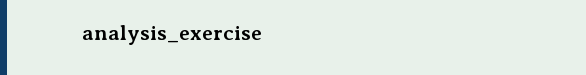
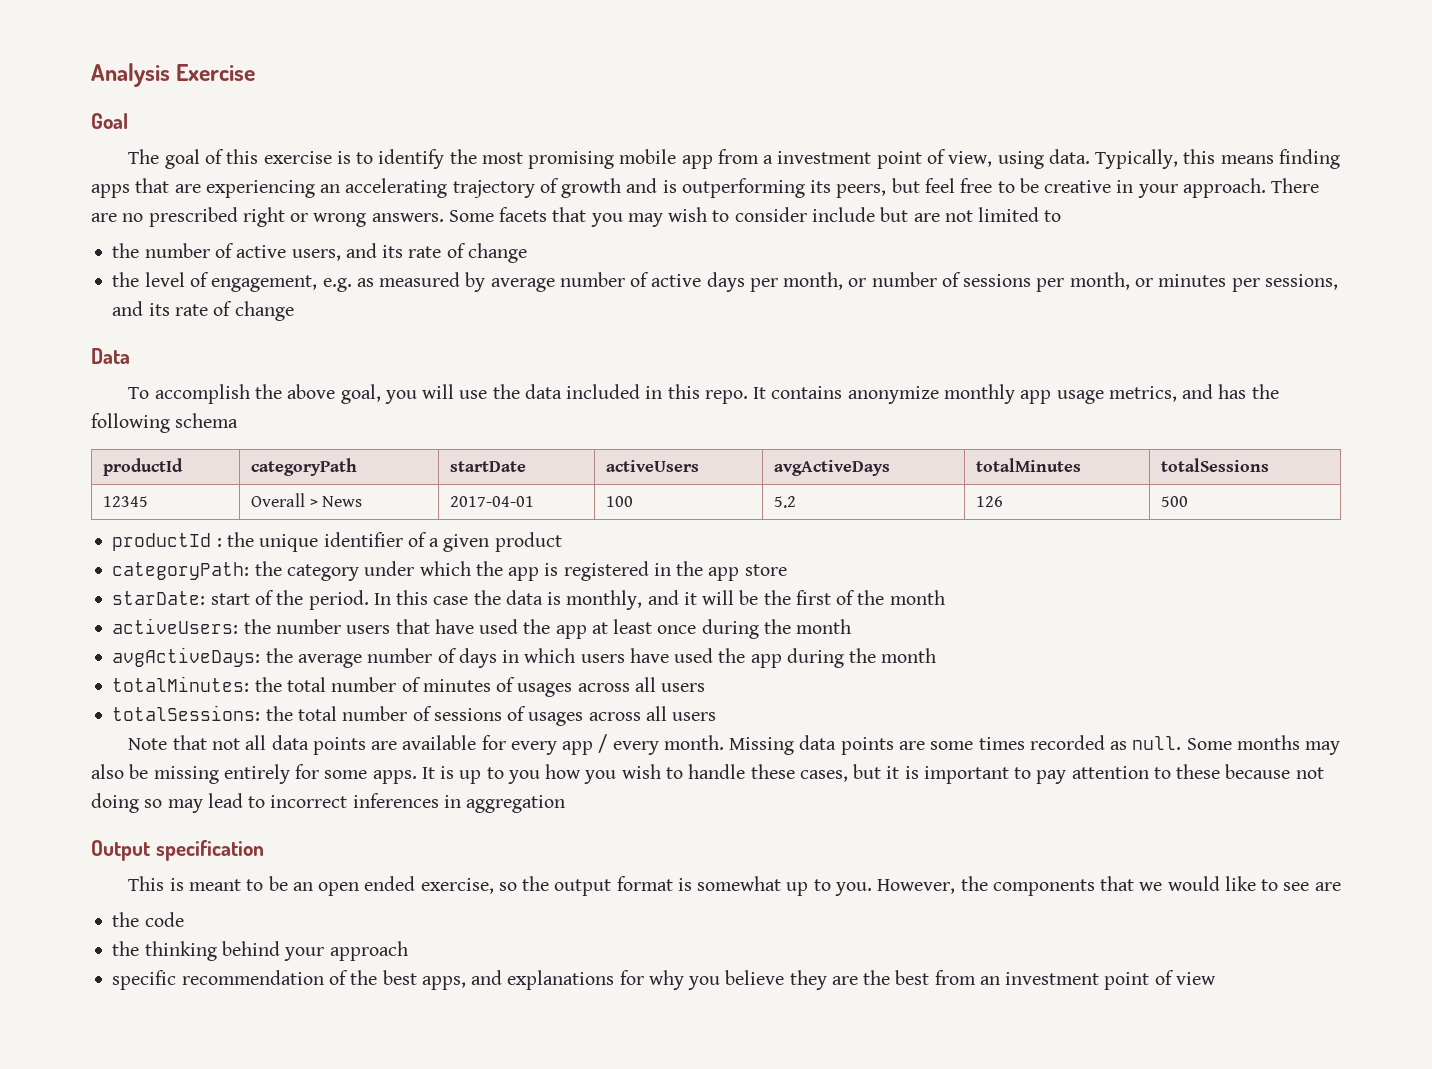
[82,25,262,45] analysis_exercise -> [91,63,256,87] [91,113,128,129] [128,149,1340,169] [91,178,1320,198] [91,207,1062,227] [112,243,527,263] [112,272,1338,292] [112,301,294,321] [91,348,130,364] [128,384,1279,404] [91,413,239,433] [102,458,183,476] [250,458,357,476] [449,461,526,472] [605,460,699,472] [773,460,890,476] [975,458,1081,472] [1160,458,1269,472] [102,496,148,507] [250,493,363,507] [449,496,534,507] [605,496,633,507] [773,496,796,508] [975,496,1003,507] [1160,496,1188,507] [112,532,562,552] [112,561,787,581] [112,590,945,610] [112,618,852,639] [112,647,937,668] [112,676,706,697] [112,705,717,726] [128,734,1341,755] [91,764,1324,784] [91,793,566,813] [91,840,264,861] [128,876,1341,896] [112,912,184,927] [112,941,408,961] [112,970,1217,990] Analysis Exercise // Goal // The goal of this exercise is to identify the most promising mobile app from a investment point of view, using data. Typically, this means finding apps that are experiencing an accelerating trajectory of growth and is outperforming its peers, but feel free to be creative in your approach. There are no prescribed right or wrong answers. Some facets that you may wish to consider include but are not limited to // the number of active users, and its rate of change // the level of engagement, e.g. as measured by average number of active days per month, or number of sessions per month, or minutes per sessions, and its rate of change // Data // To accomplish the above goal, you will use the data included in this repo. It contains anonymize monthly app usage metrics, and has the following schema // productId | categoryPath | startDate | activeUsers | avgActiveDays | totalMinutes | totalSessions // 12345 | Overall > News | 2017-04-01 | 100 | 5.2 | 126 | 500 // productId : the unique identifier of a given product // categoryPath: the category under which the app is registered in the app store // starDate: start of the period. In this case the data is monthly, and it will be the first of the month // activeUsers: the number users that have used the app at least once during the month // avgActiveDays: the average number of days in which users have used the app during the month // totalMinutes: the total number of minutes of usages across all users // totalSessions: the total number of sessions of usages across all users // Note that not all data points are available for every app / every month. Missing data points are some times recorded as null. Some months may also be missing entirely for some apps. It is up to you how you wish to handle these cases, but it is important to pay attention to these because not doing so may lead to incorrect inferences in aggregation // Output specification // This is meant to be an open ended exercise, so the output format is somewhat up to you. However, the components that we would like to see are // the code // the thinking behind your approach // specific recommendation of the best apps, and explanations for why you believe they are the best from an investment point of view

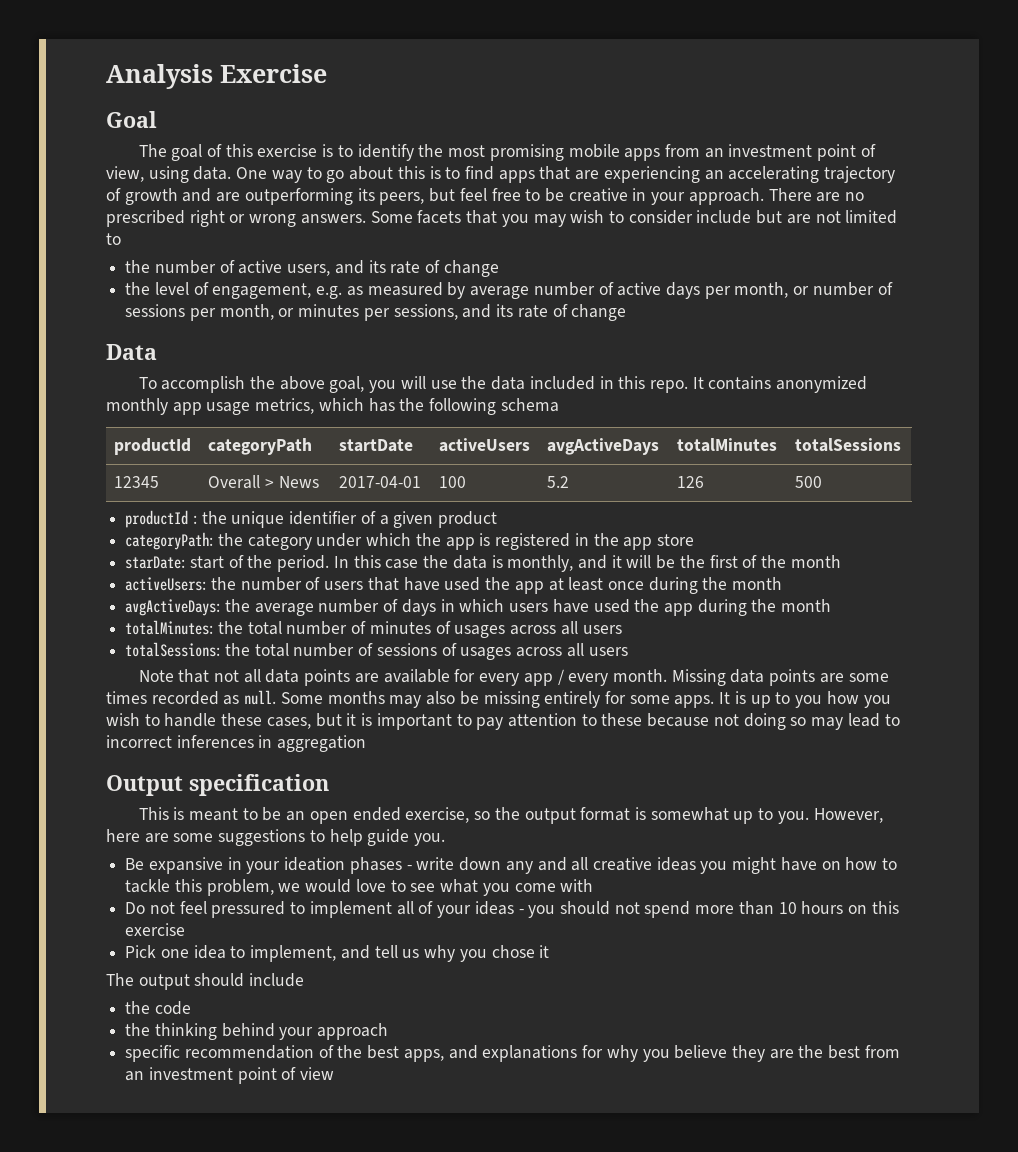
[681,149,774,169] app from a -> [624,144,724,161] apps from an
[1095,149,1340,169] Typically, this means finding -> [236,166,494,183] One way to go about this is to find
[662,180,677,193] is -> [216,192,241,202] are
[847,386,939,404] anonymize -> [776,376,868,393] anonymized
[1182,384,1214,399] and -> [318,398,364,411] which
(341, 626) none -> [305,577,321,590] of
[960,876,1135,896] the components that -> [106,829,446,846] [125,857,898,874] [125,879,274,896] here are some suggestions to help guide you. // Be expansive in your ideation phases - write down any and all creative ideas you might have on how to tackle this problem,
[1224,876,1256,891] like -> [355,879,386,892] love
[1314,882,1341,891] are -> [440,879,594,896] [125,901,899,918] [125,923,186,936] [125,945,550,962] [106,973,305,990] what you come with // Do not feel pressured to implement all of your ideas - you should not spend more than 10 hours on this exercise // Pick one idea to implement, and tell us why you chose it // The output should include

